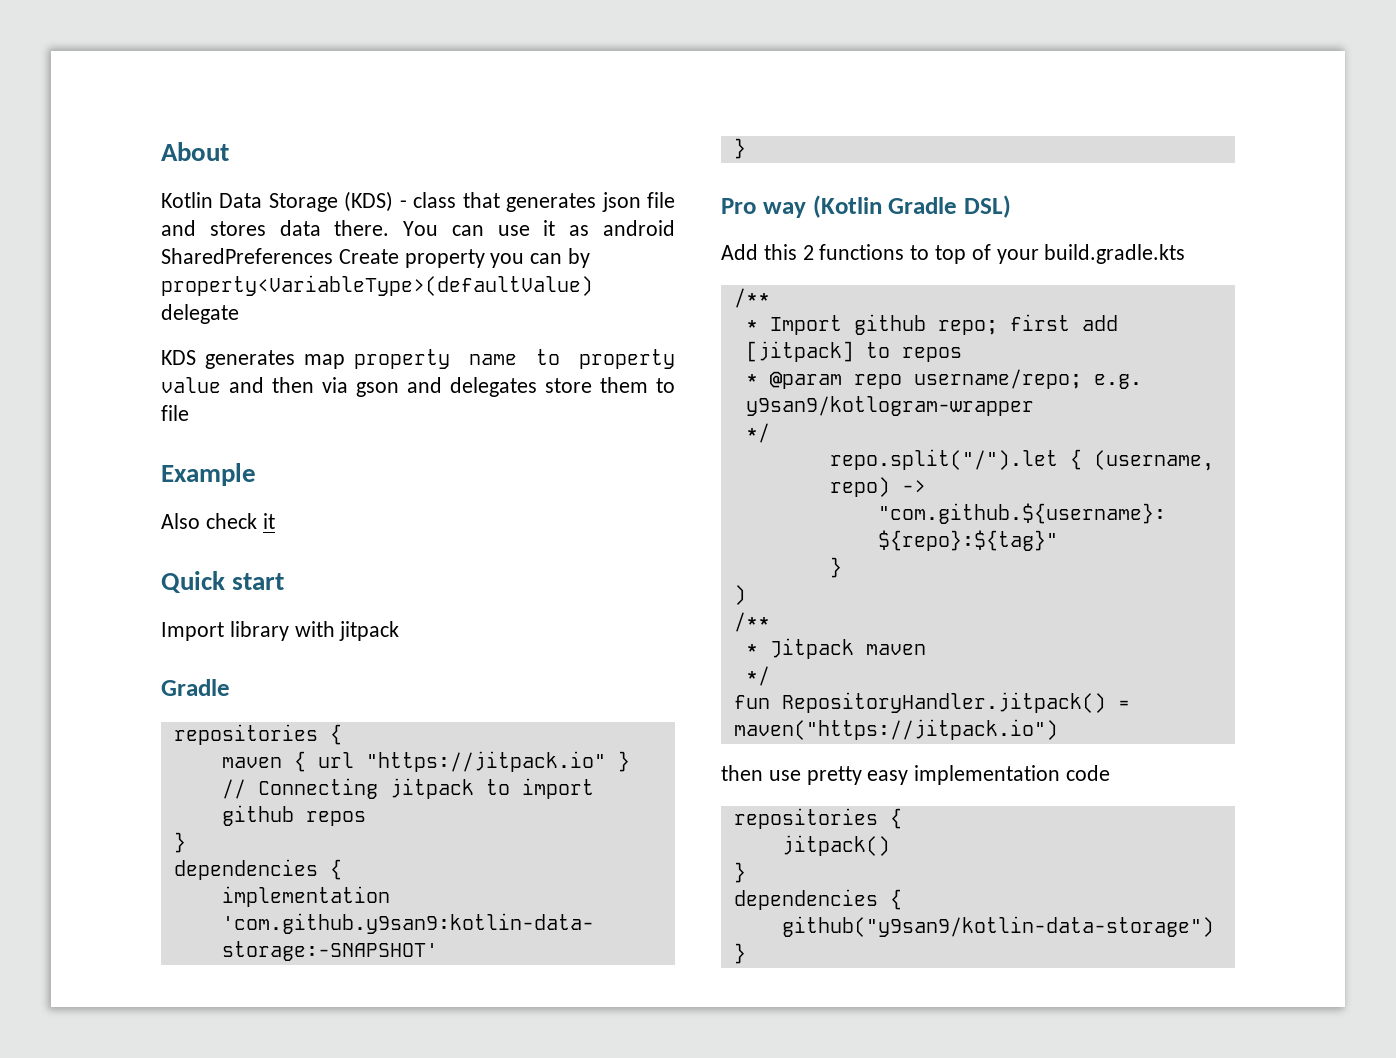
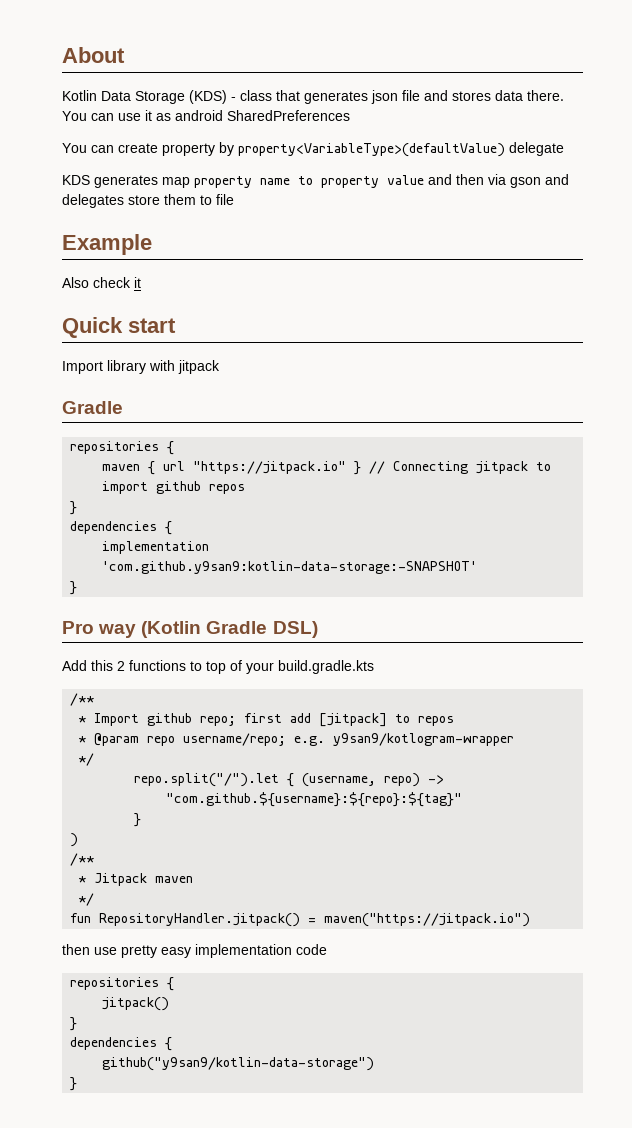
[338,249,563,268] Create property you can -> [62,143,215,156] // You can create property

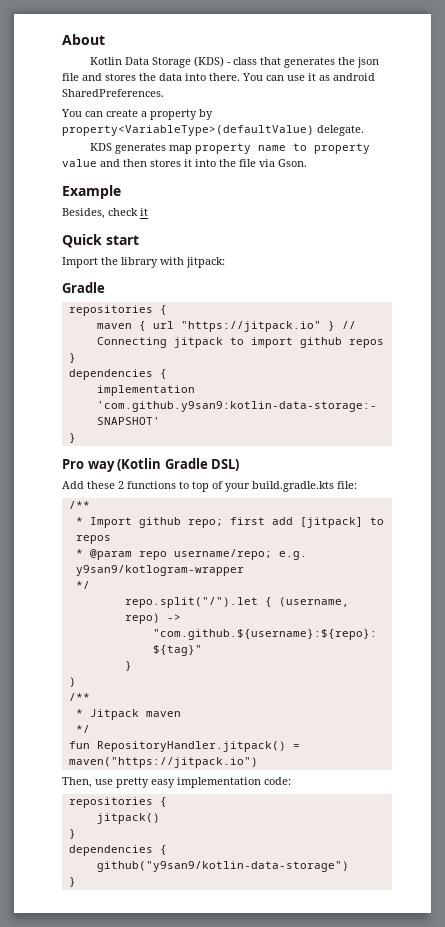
(368, 97) none -> [337,57,355,65] the
[495,90,523,101] data -> [139,73,206,81] the data into
[227,110,350,121] SharedPreferences -> [62,89,164,97] SharedPreferences.
(158, 148) none -> [141,111,147,117] a
[509,142,564,156] delegate -> [317,125,364,136] delegate.
[488,174,569,188] [62,194,234,208] via gson and delegates store them to file -> [150,159,307,167] stores it into the file via Gson.
[62,277,89,288] Also -> [62,208,105,219] Besides,
(103, 367) none -> [101,257,118,265] the
[178,360,220,374] jitpack -> [186,257,225,268] jitpack:
[91,660,113,671] this -> [87,481,115,489] these
(374, 667) none -> [337,481,357,489] file:
[62,944,90,955] then -> [62,777,92,788] Then,
[296,944,327,955] code -> [264,777,291,785] code:

